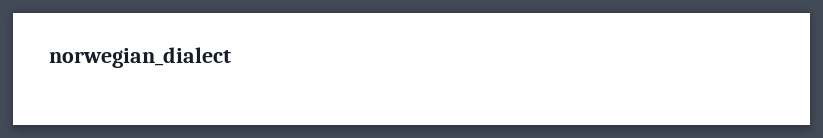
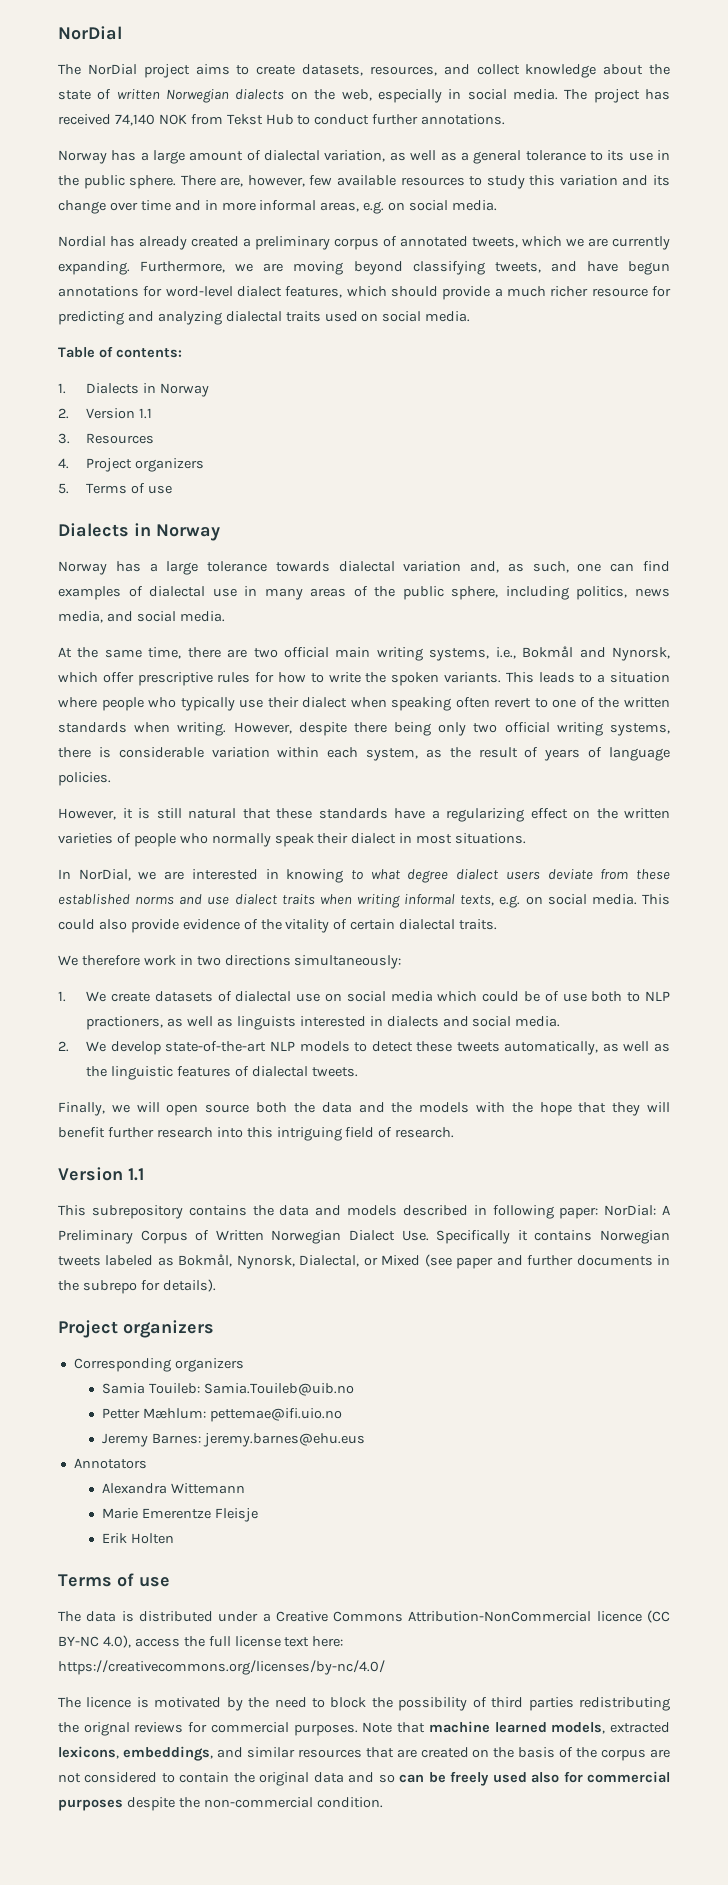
[49,47,231,68] norwegian_dialect -> [58,26,122,40] [58,64,670,78] [58,89,671,103] [58,114,506,126] [58,150,671,164] [58,175,670,189] [58,200,498,214] [58,236,670,250] [58,261,671,275] [58,286,671,300] [58,311,471,325] [58,346,182,358] [58,383,210,397] [58,408,153,419] [58,433,155,444] [58,458,205,472] [58,483,173,494] [58,523,220,541] [58,561,670,575] [58,586,671,600] [58,611,225,623] [58,646,671,661] [58,672,670,686] [58,697,670,711] [58,722,670,736] [58,747,670,761] [58,772,111,786] [58,808,670,822] [58,833,527,847] [58,869,670,883] [58,894,671,908] [58,919,498,933] [58,955,402,969] [58,991,671,1002] [86,1016,561,1030] [58,1041,670,1055] [86,1066,358,1080] [58,1102,670,1116] [58,1127,455,1141] [58,1167,144,1181] [58,1205,670,1219] [58,1230,671,1244] [58,1254,670,1269] [58,1279,216,1294] [58,1320,214,1338] [73,1358,244,1372] [102,1383,355,1396] [102,1408,343,1422] [102,1433,366,1447] [73,1458,147,1469] [102,1483,246,1494] [102,1508,259,1522] [102,1533,175,1544] [58,1573,170,1587] [58,1610,670,1623] [58,1635,344,1648] [58,1660,385,1675] [58,1697,671,1711] [58,1721,671,1736] [58,1746,671,1761] [58,1771,670,1786] [58,1797,383,1811] NorDial // The NorDial project aims to create datasets, resources, and collect knowledge about the state of written Norwegian dialects on the web, especially in social media. The project has received 74,140 NOK from Tekst Hub to conduct further annotations. // Norway has a large amount of dialectal variation, as well as a general tolerance to its use in the public sphere. There are, however, few available resources to study this variation and its change over time and in more informal areas, e.g. on social media. // Nordial has already created a preliminary corpus of annotated tweets, which we are currently expanding. Furthermore, we are moving beyond classifying tweets, and have begun annotations for word-level dialect features, which should provide a much richer resource for predicting and analyzing dialectal traits used on social media. // Table of contents: // 1. Dialects in Norway // 2. Version 1.1 // 3. Resources // 4. Project organizers // 5. Terms of use // Dialects in Norway // Norway has a large tolerance towards dialectal variation and, as such, one can find examples of dialectal use in many areas of the public sphere, including politics, news media, and social media. // At the same time, there are two official main writing systems, i.e., Bokmål and Nynorsk, which offer prescriptive rules for how to write the spoken variants. This leads to a situation where people who typically use their dialect when speaking often revert to one of the written standards when writing. However, despite there being only two official writing systems, there is considerable variation within each system, as the result of years of language policies. // However, it is still natural that these standards have a regularizing effect on the written varieties of people who normally speak their dialect in most situations. // In NorDial, we are interested in knowing to what degree dialect users deviate from these established norms and use dialect traits when writing informal texts, e.g. on social media. This could also provide evidence of the vitality of certain dialectal traits. // We therefore work in two directions simultaneously: // 1. We create datasets of dialectal use on social media which could be of use both to NLP practioners, as well as linguists interested in dialects and social media. // 2. We develop state-of-the-art NLP models to detect these tweets automatically, as well as the linguistic features of dialectal tweets. // Finally, we will open source both the data and the models with the hope that they will benefit further research into this intriguing field of research. // Version 1.1 // This subrepository contains the data and models described in following paper: NorDial: A Preliminary Corpus of Written Norwegian Dialect Use. Specifically it contains Norwegian tweets labeled as Bokmål, Nynorsk, Dialectal, or Mixed (see paper and further documents in the subrepo for details). // Project organizers // Corresponding organizers // Samia Touileb: Samia.Touileb@uib.no // Petter Mæhlum: pettemae@ifi.uio.no // Jeremy Barnes: jeremy.barnes@ehu.eus // Annotators // Alexandra Wittemann // Marie Emerentze Fleisje // Erik Holten // Terms of use // The data is distributed under a Creative Commons Attribution-NonCommercial licence (CC BY-NC 4.0), access the full license text here: https://creativecommons.org/licenses/by-nc/4.0/ // The licence is motivated by the need to block the possibility of third parties redistributing the orignal reviews for commercial purposes. Note that machine learned models, extracted lexicons, embeddings, and similar resources that are created on the basis of the corpus are not considered to contain the original data and so can be freely used also for commercial purposes despite the non-commercial condition.

